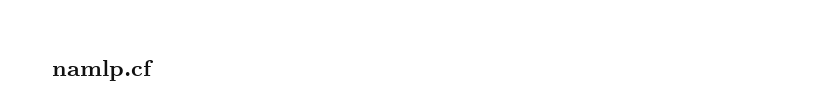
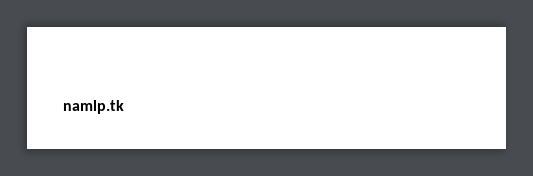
[52,60,154,81] namlp.cf -> [63,100,124,114] namlp.tk

